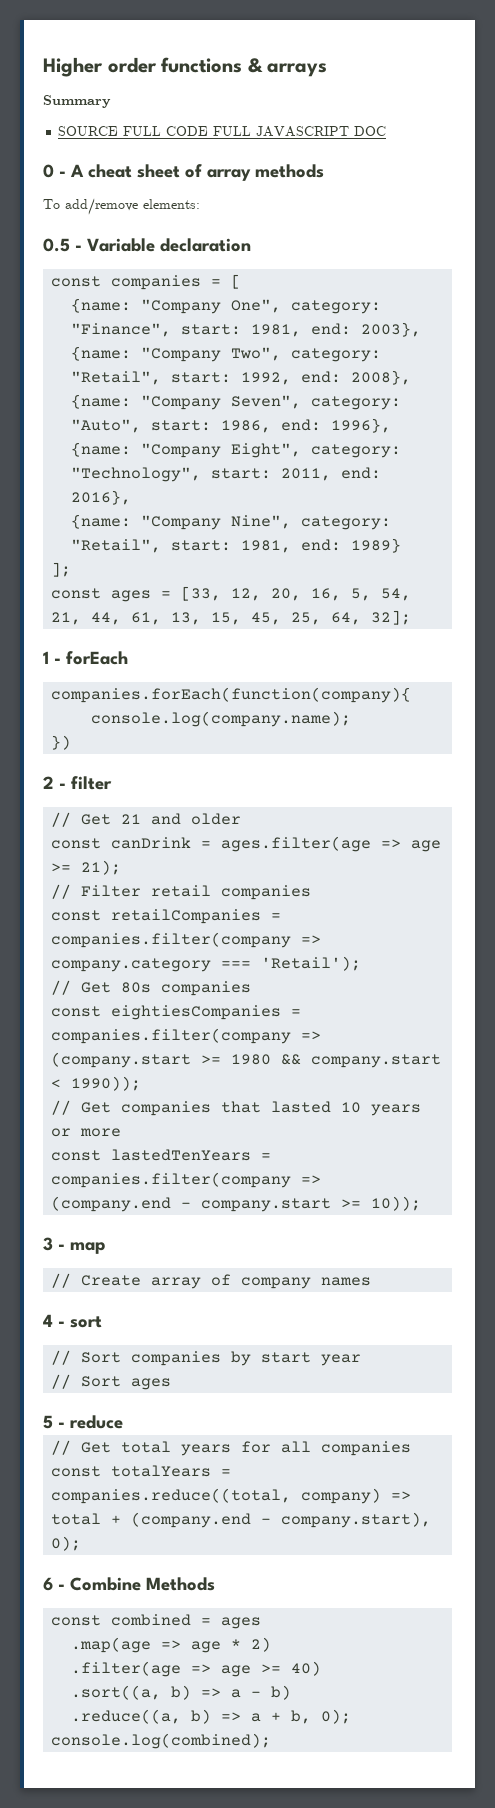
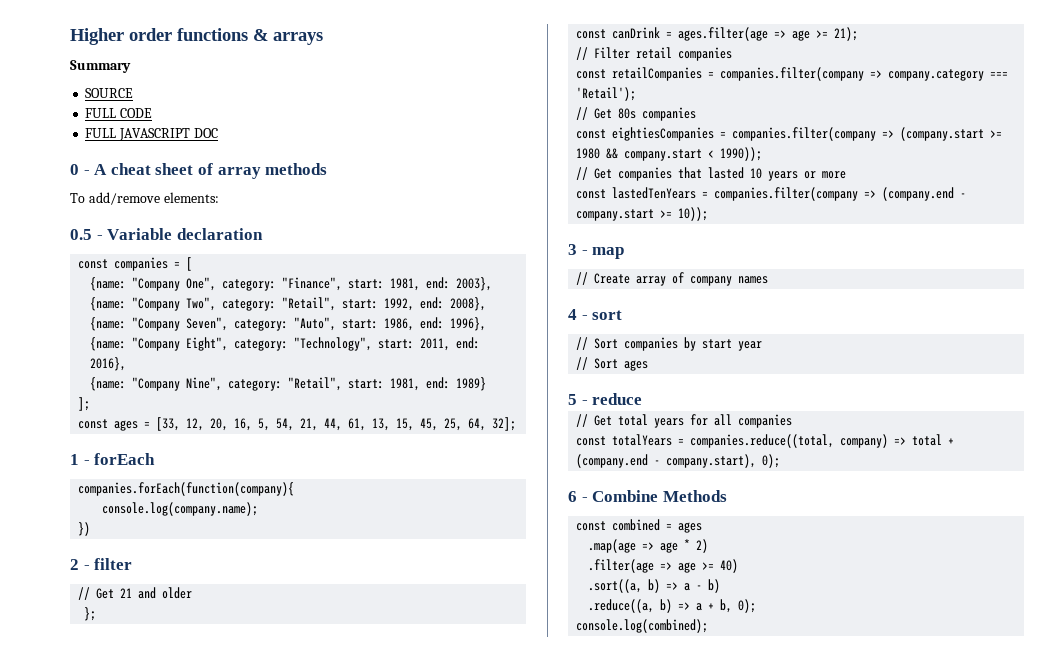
(119, 131) none -> (134, 93) //
(209, 131) none -> (153, 113) //
(242, 819) none -> [84,607,97,621] // };

